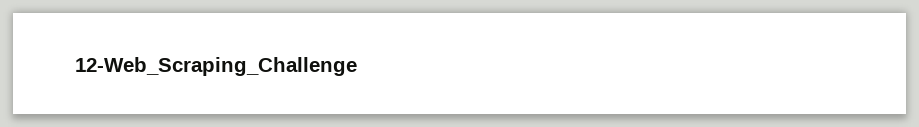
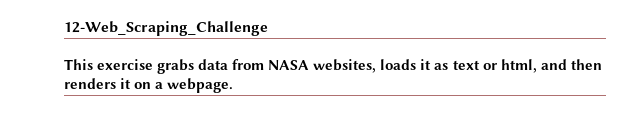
(357, 66) none -> [64,59,602,74] [64,78,234,93] // This exercise grabs data from NASA websites, loads it as text or html, and then renders it on a webpage.

